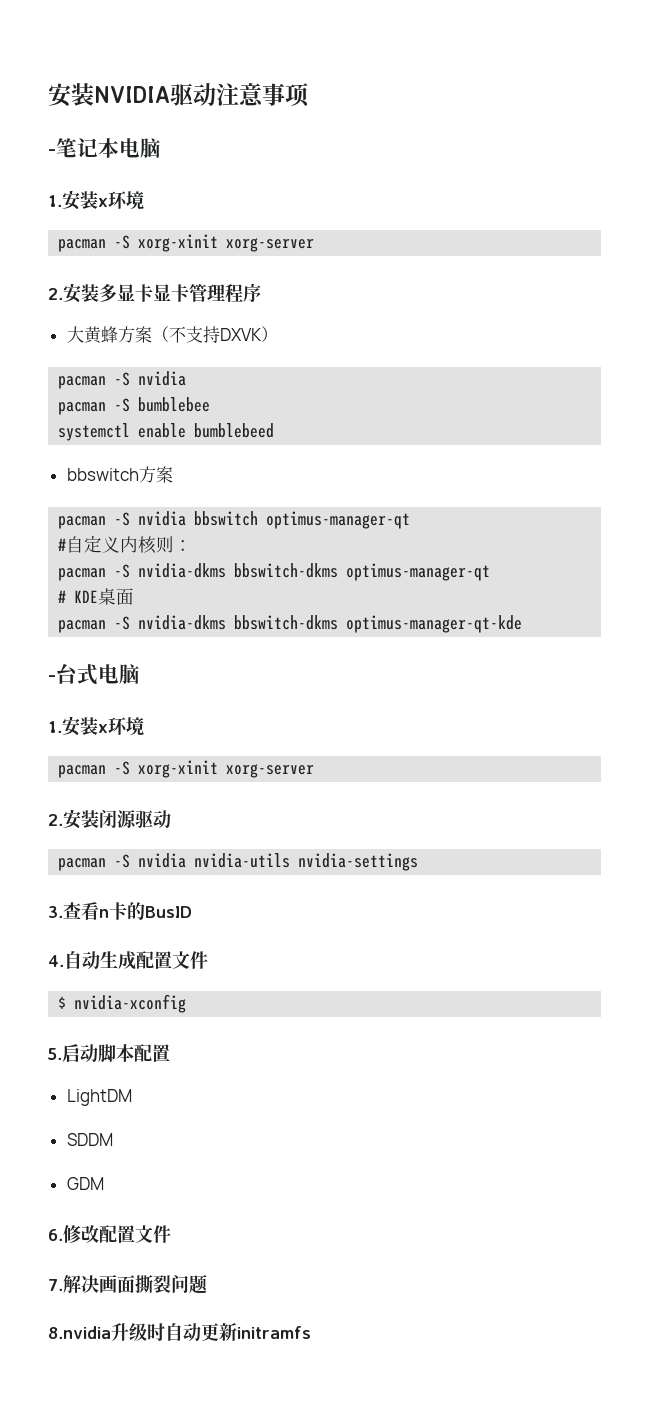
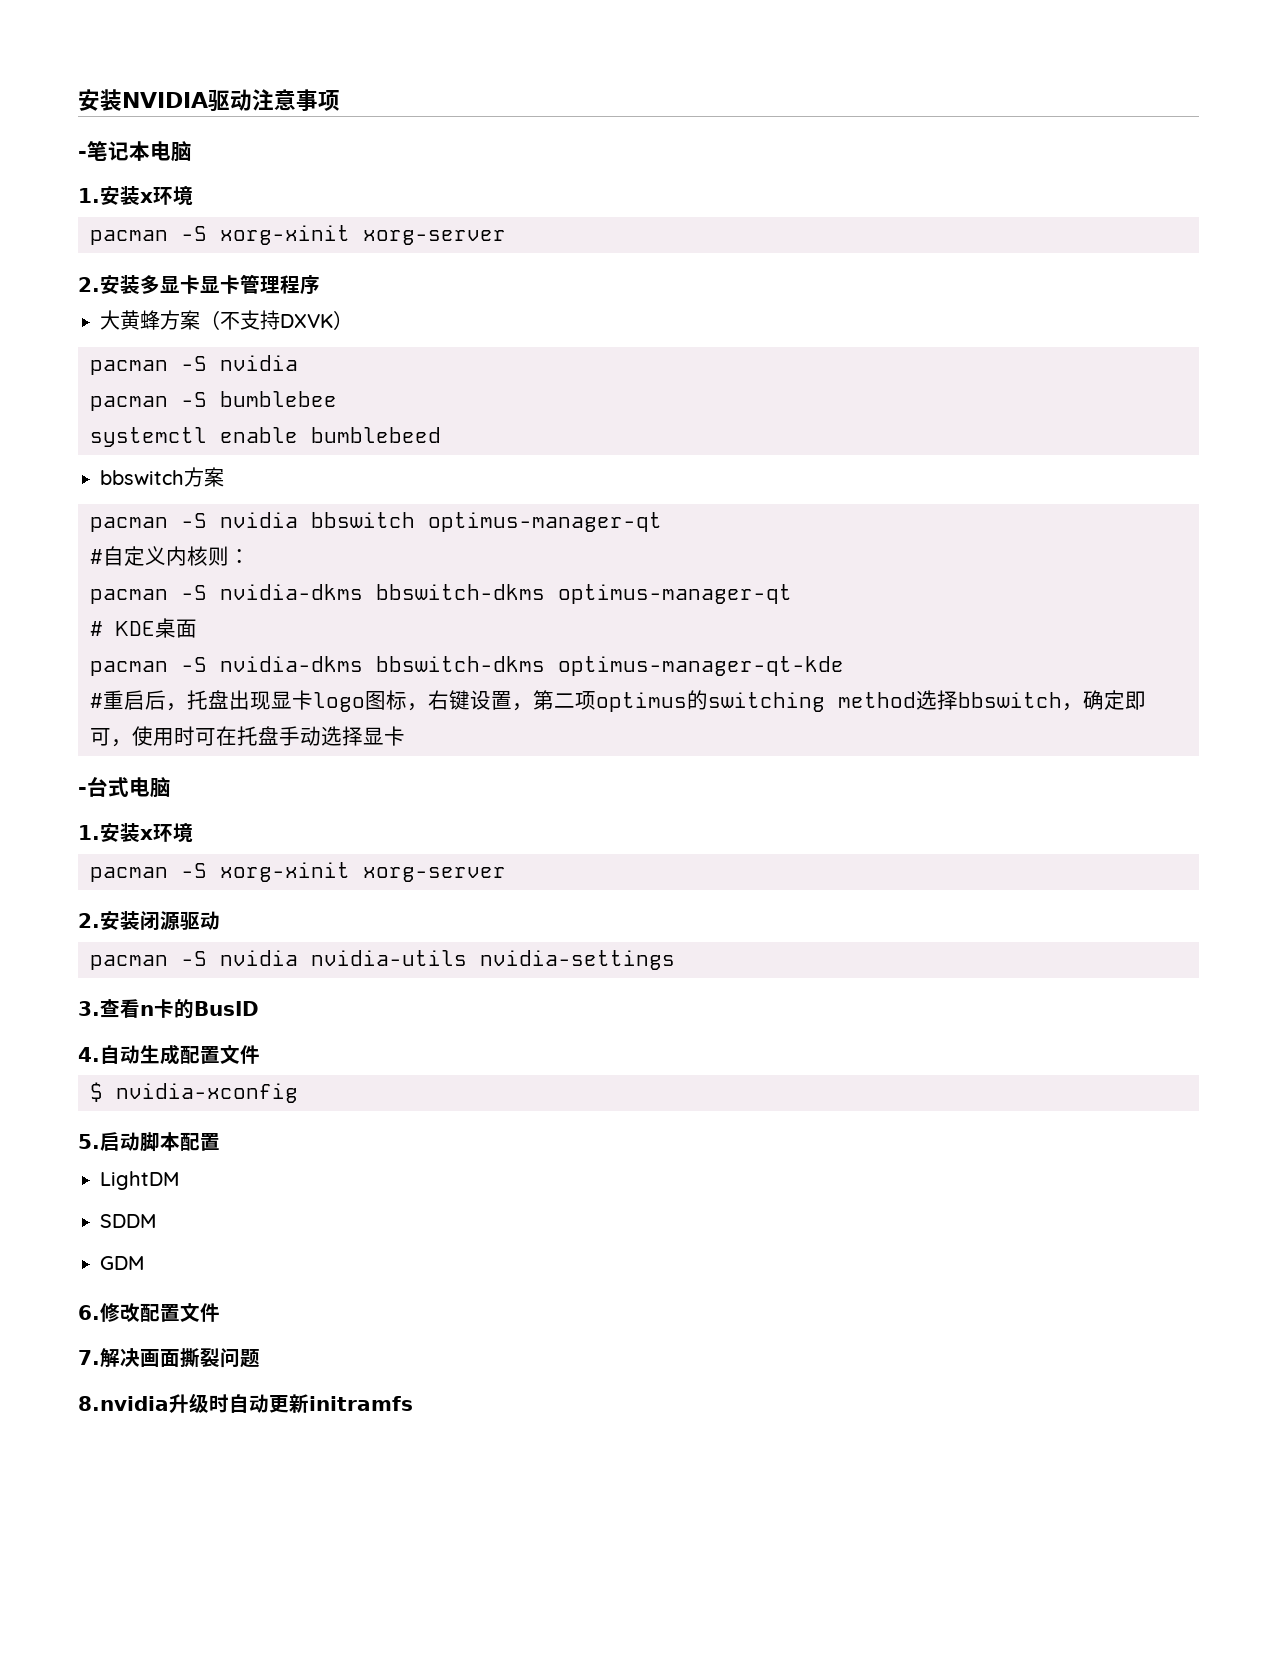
(523, 624) none -> [90,690,1146,712] [90,726,405,747] // #重启后，托盘出现显卡logo图标，右键设置，第二项optimus的switching method选择bbswitch，确定即可，使用时可在托盘手动选择显卡

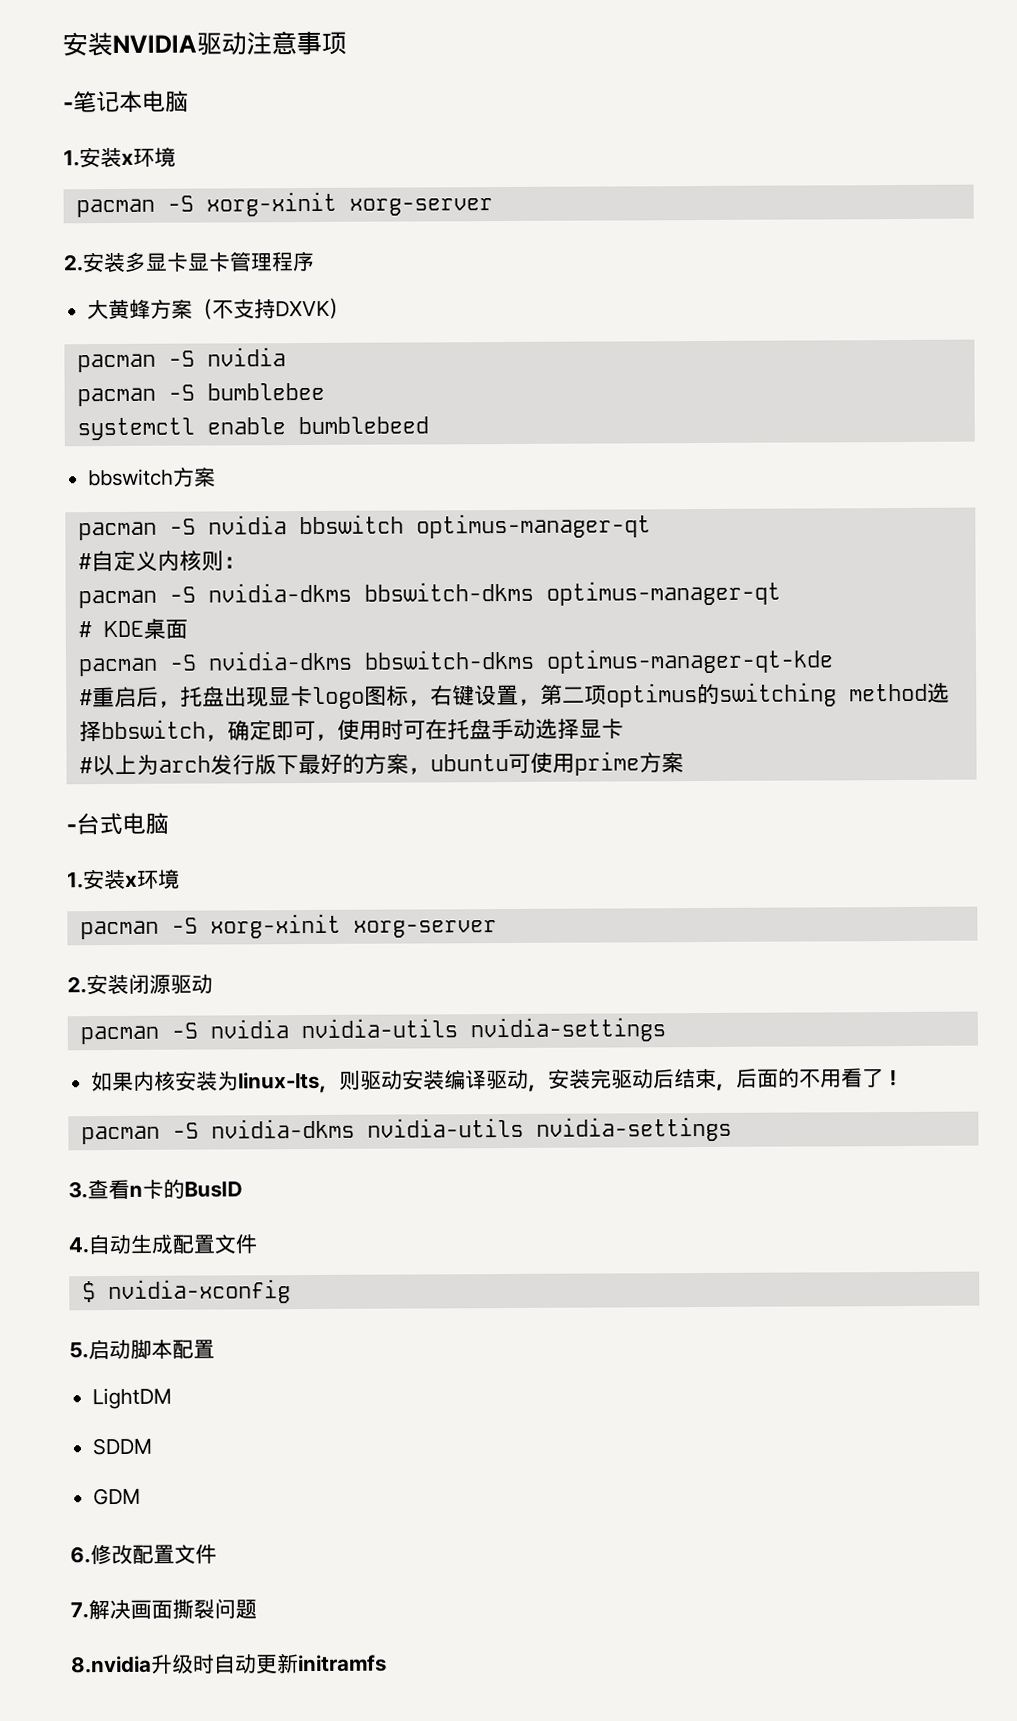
(405, 736) none -> [78,751,684,776] // #以上为arch发行版下最好的方案，ubuntu可使用prime方案
(675, 960) none -> [91,1068,905,1093] [80,1116,732,1145] // 如果内核安装为linux-lts，则驱动安装编译驱动，安装完驱动后结束，后面的不用看了！ // pacman -S nvidia-dkms nvidia-utils nvidia-settings

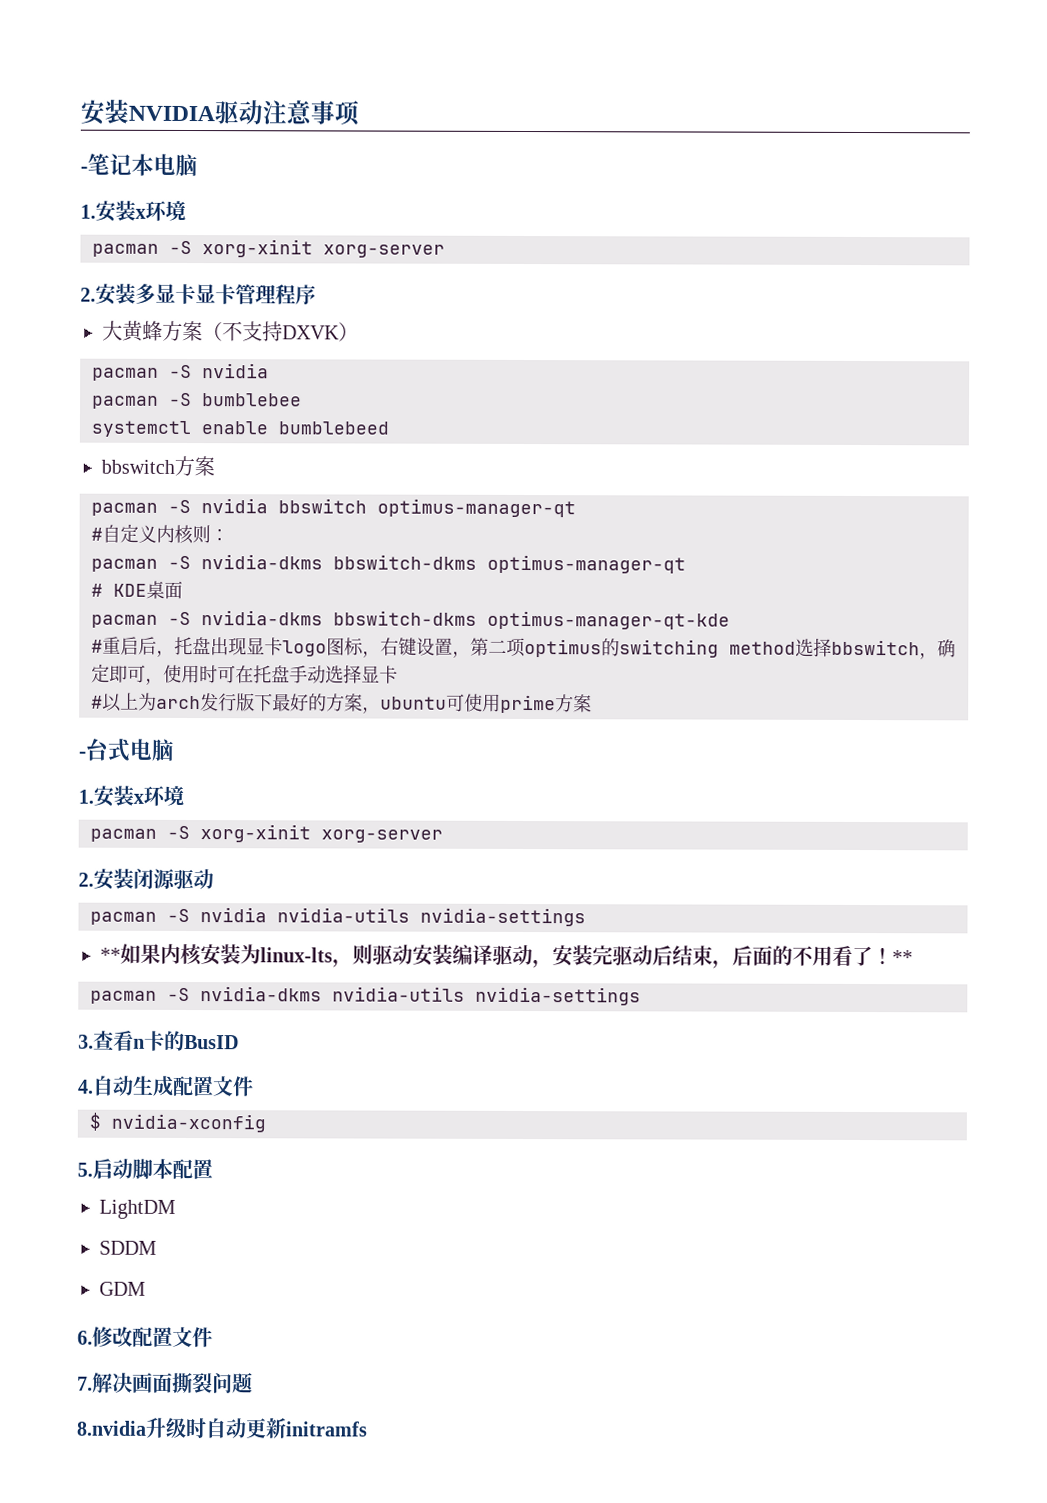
(666, 1030) none -> [100,947,121,962] **
(905, 1078) none -> [892,950,913,965] **

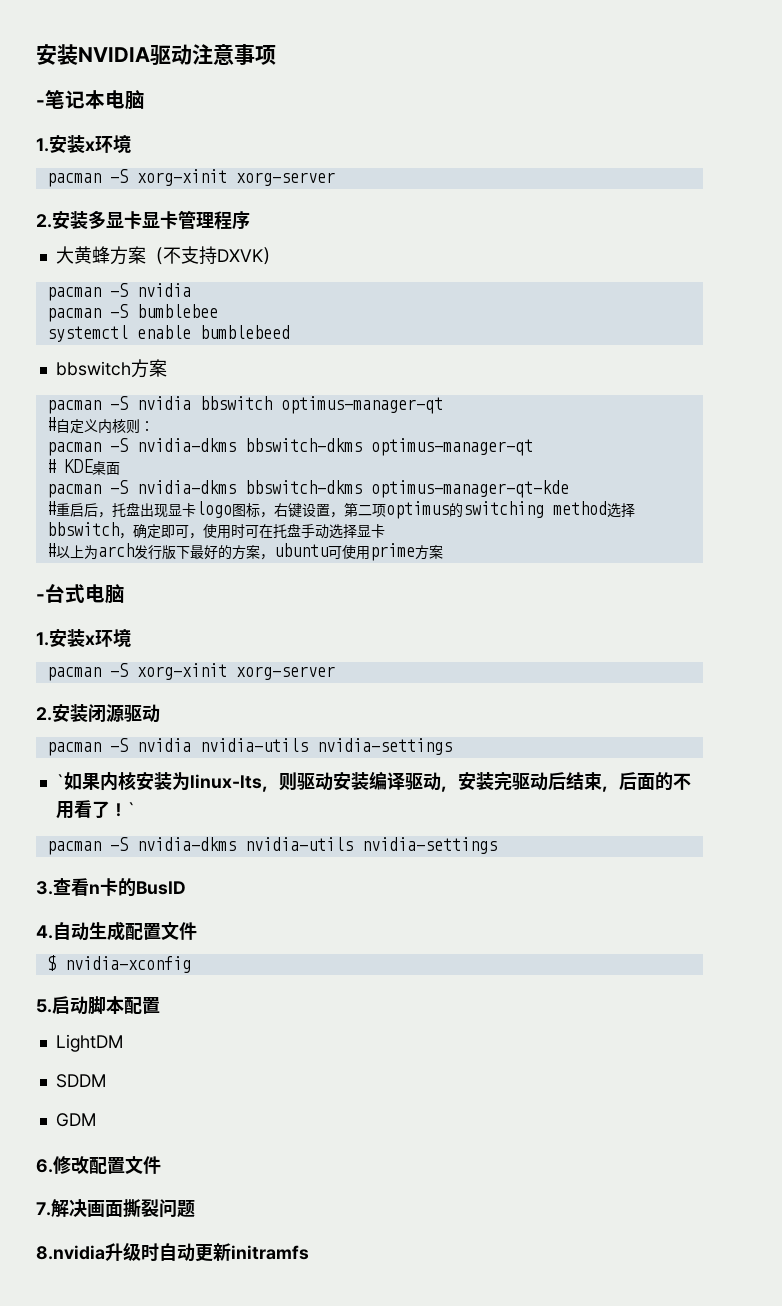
[100,947,121,962] ** -> [55,774,64,788] `
[892,950,913,965] ** -> [126,802,135,816] `

